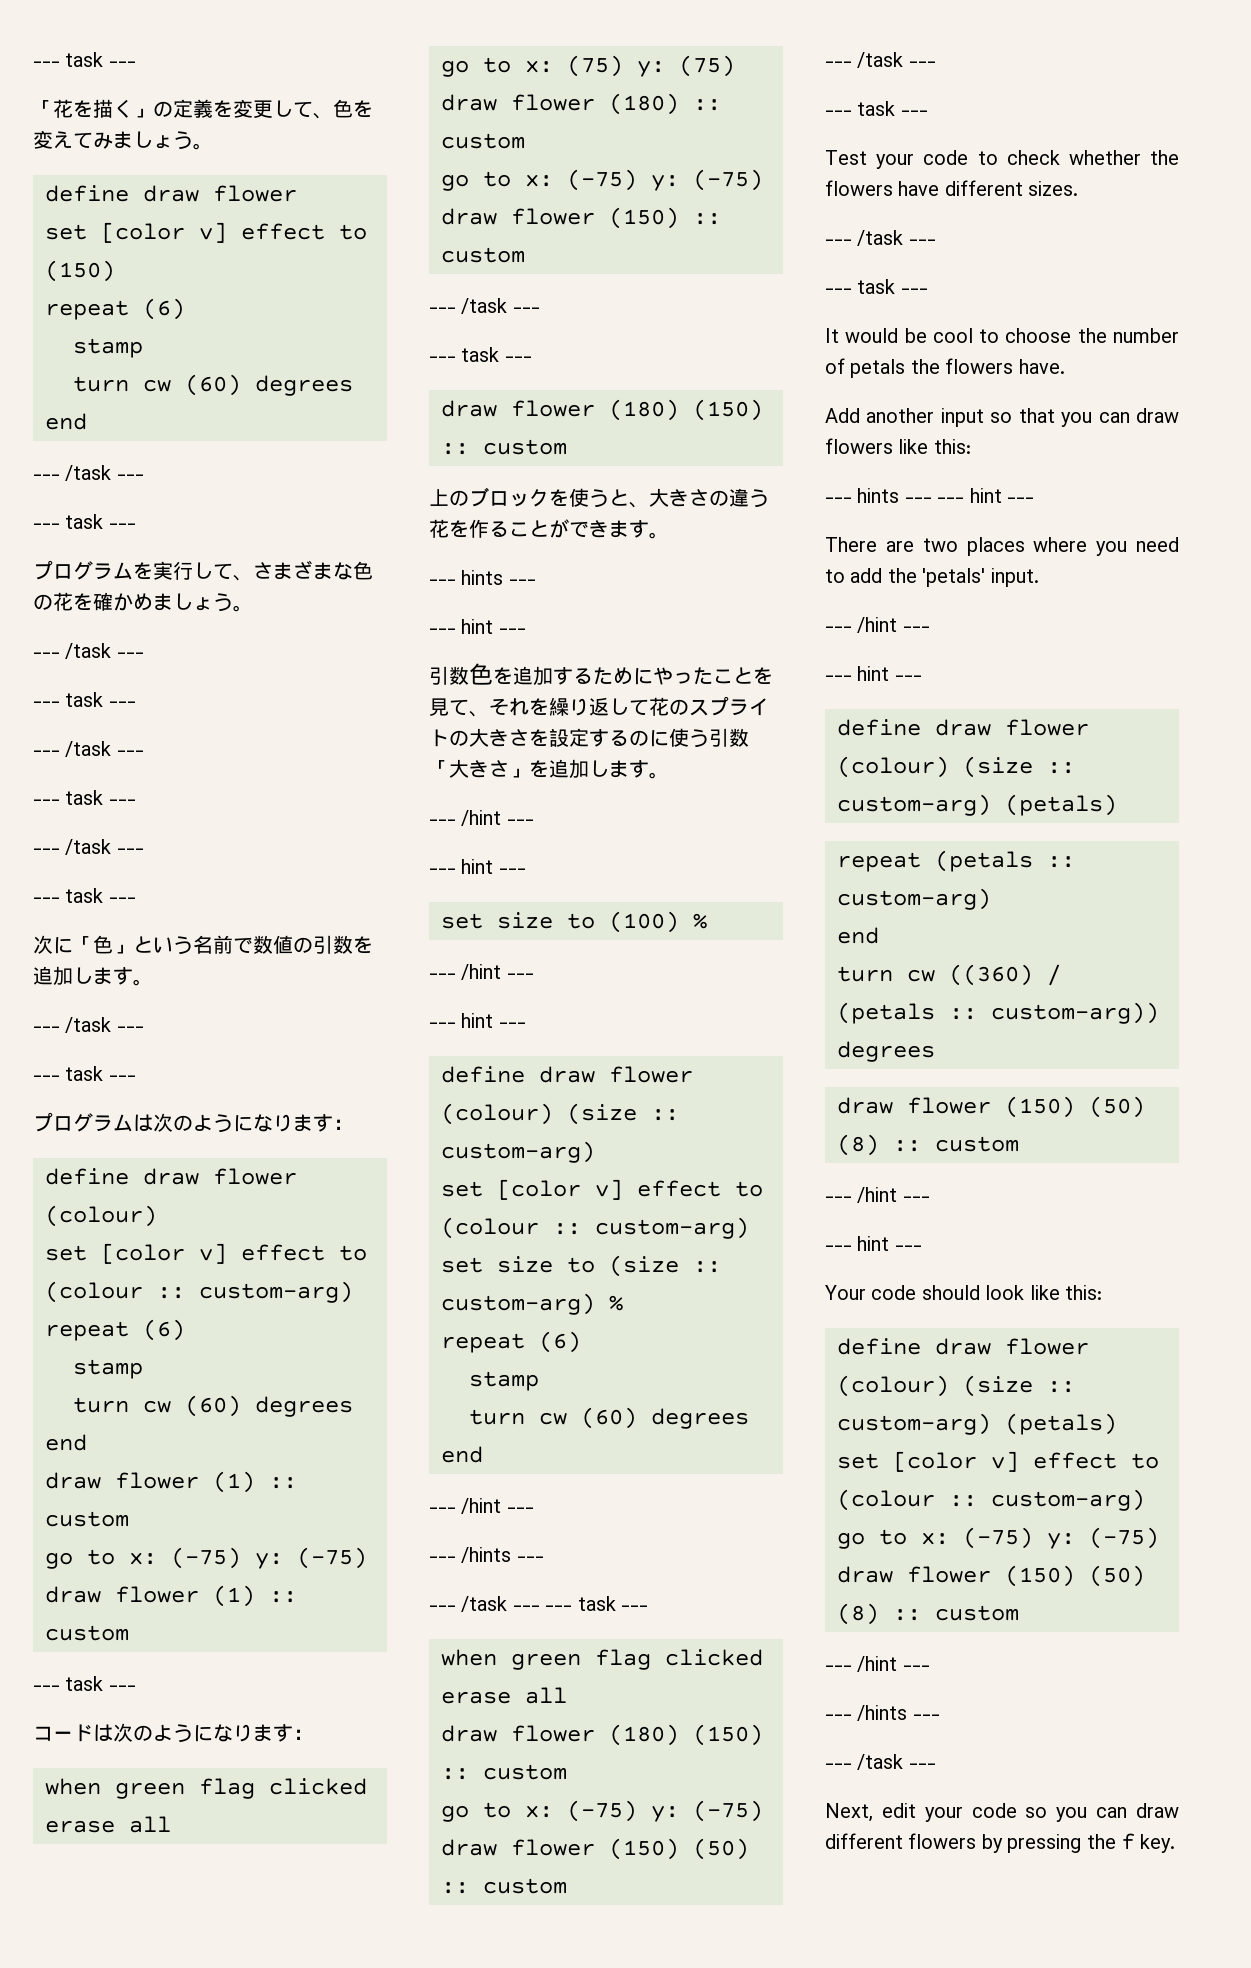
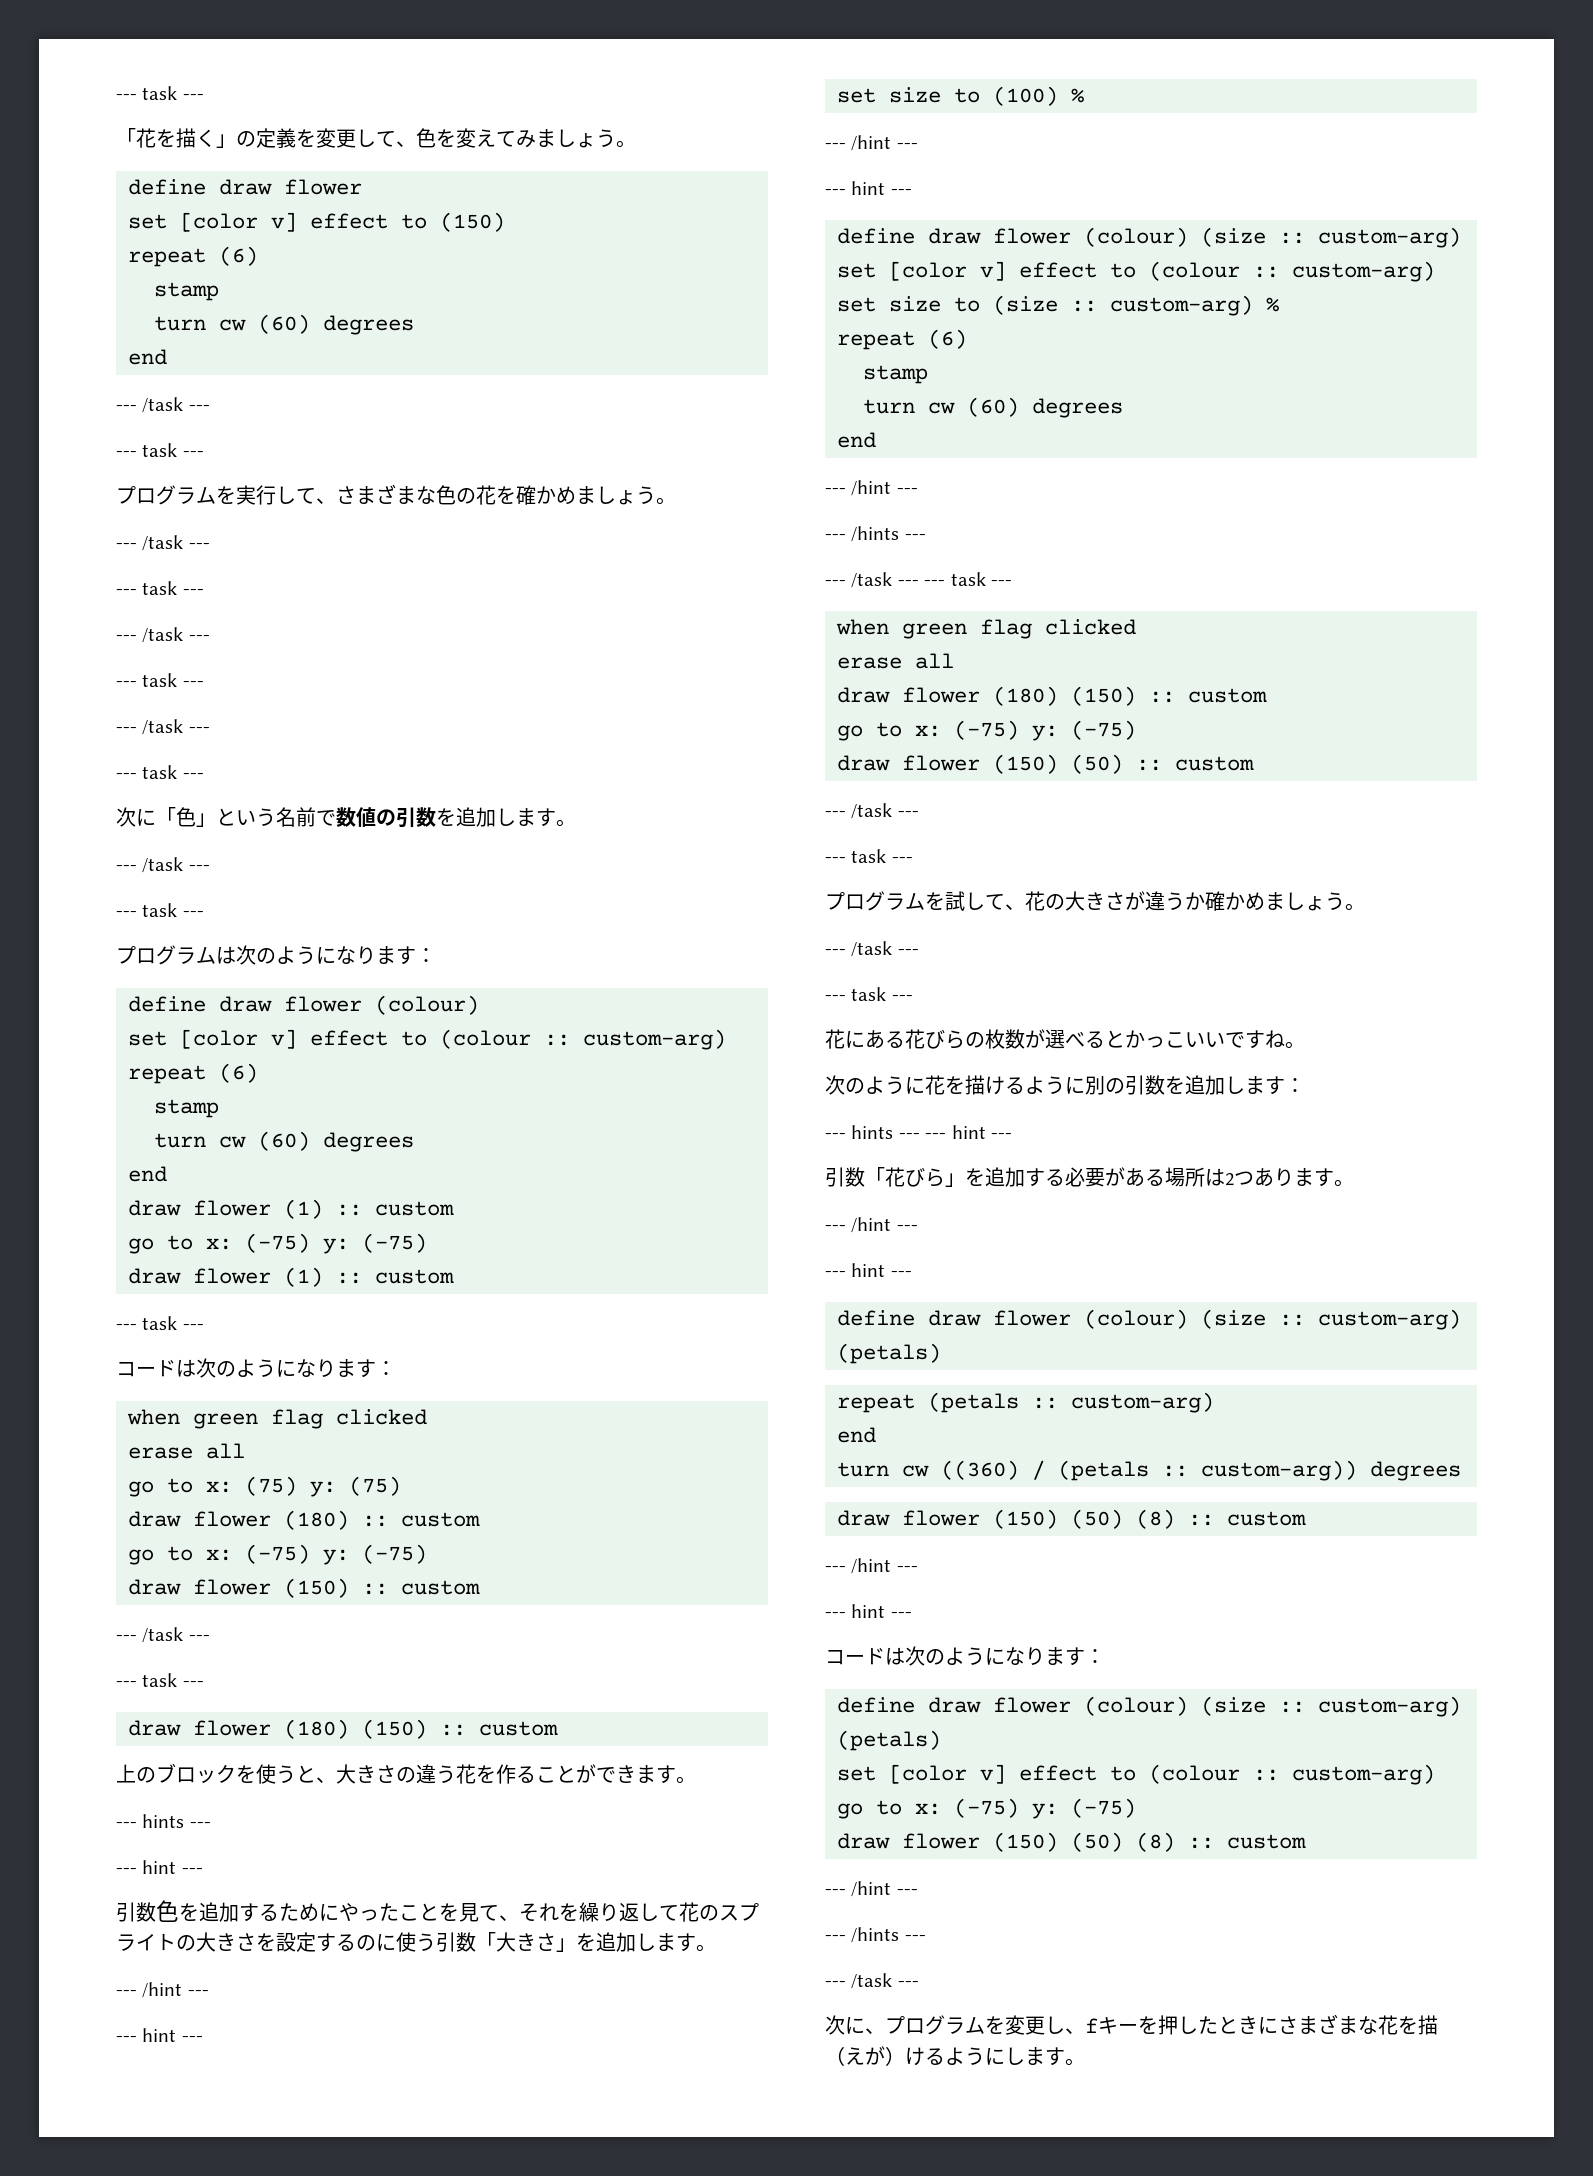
[825,150,1179,169] [825,180,1079,196] [825,230,936,246] [825,279,928,294] [825,328,1179,343] [825,358,1065,378] [825,408,1179,427] [825,438,971,454] Test your code to check whether the flowers have different sizes. // --- /task --- // --- task --- // It would be cool to choose the number of petals the flowers have. // Add another input so that you can draw flowers like this: -> [825,891,1365,911] [825,941,919,957] [825,987,913,1001] [825,1029,1305,1049] [825,1075,1305,1095] プログラムを試して、花の大きさが違うか確かめましょう。 // --- /task --- // --- task --- // 花にある花びらの枚数が選べるとかっこいいですね。 // 次のように花を描けるように別の引数を追加します：
[825,537,1179,556] [825,568,1039,587] There are two places where you need to add the 'petals' input. -> [825,1167,1354,1187] 引数「花びら」を追加する必要がある場所は2つあります。
[825,1285,1102,1300] Your code should look like this: -> [825,1646,1105,1666] コードは次のようになります：
[825,1803,1179,1822] [825,1833,1176,1853] Next, edit your code so you can draw different flowers by pressing the f key. -> [825,2014,1438,2035] [825,2046,1085,2066] 次に、プログラムを変更し、fキーを押したときにさまざまな花を描（えが）けるようにします。

